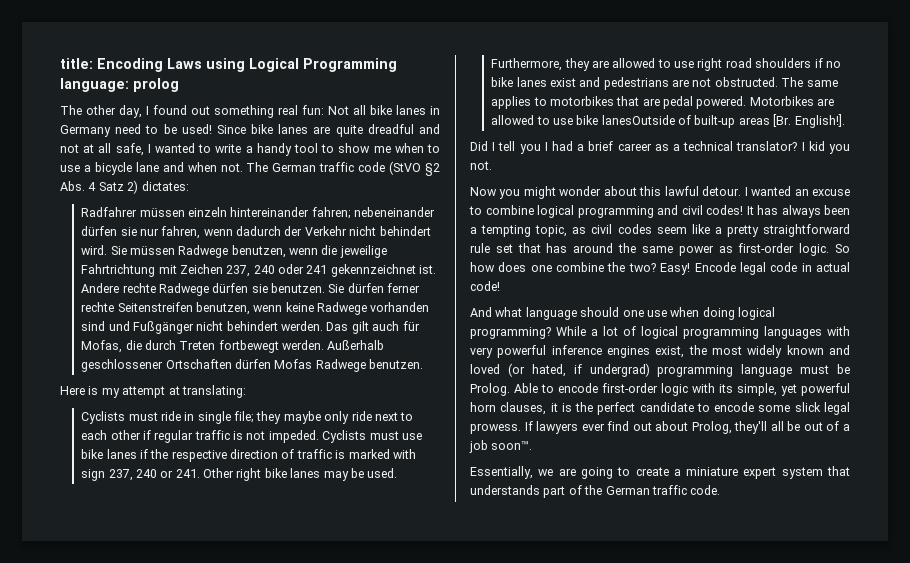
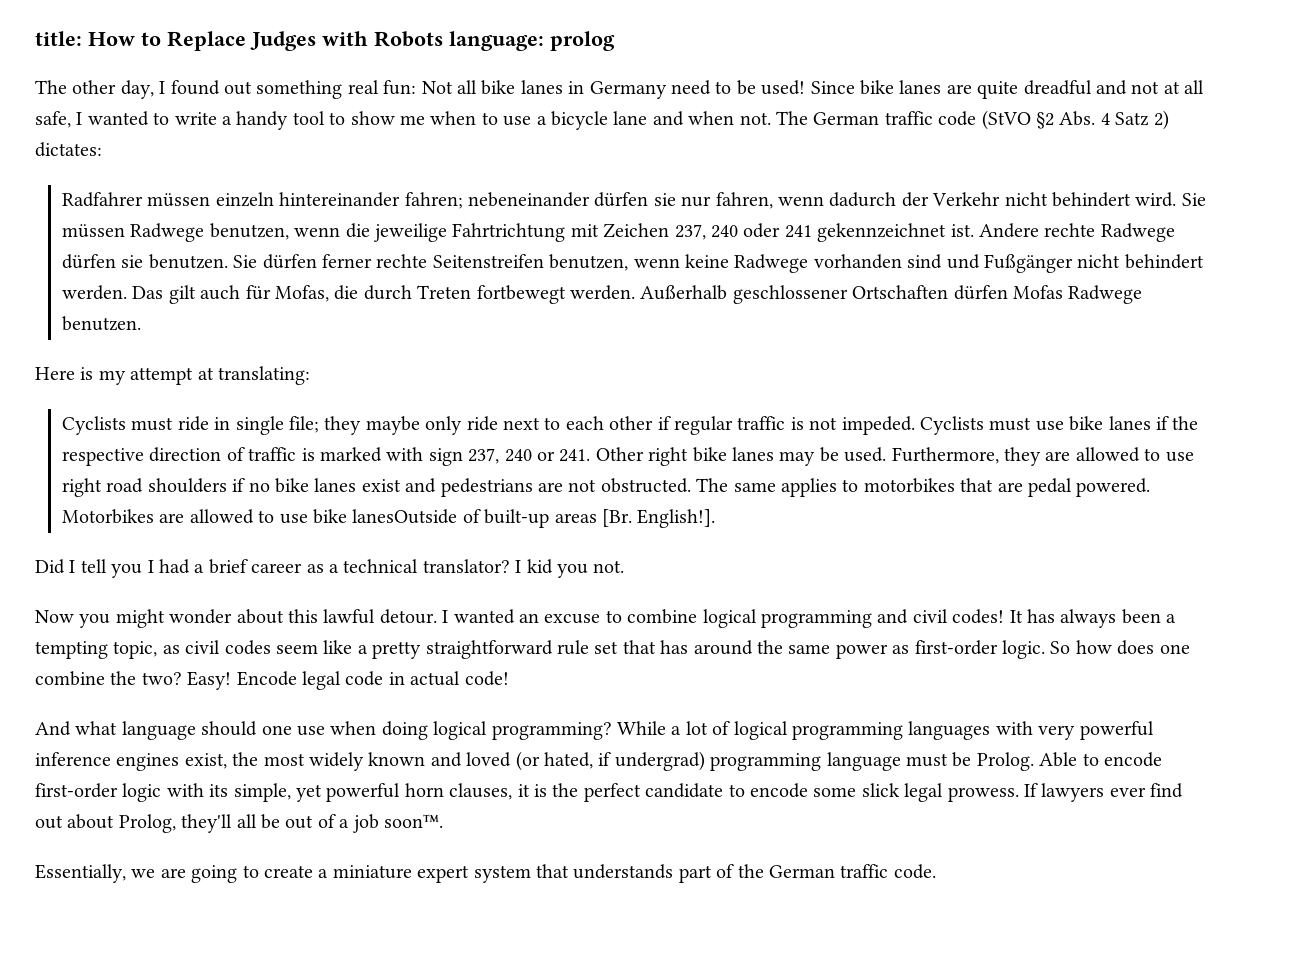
[97,58,397,72] Encoding Laws using Logical Programming -> [88,31,443,51] How to Replace Judges with Robots

